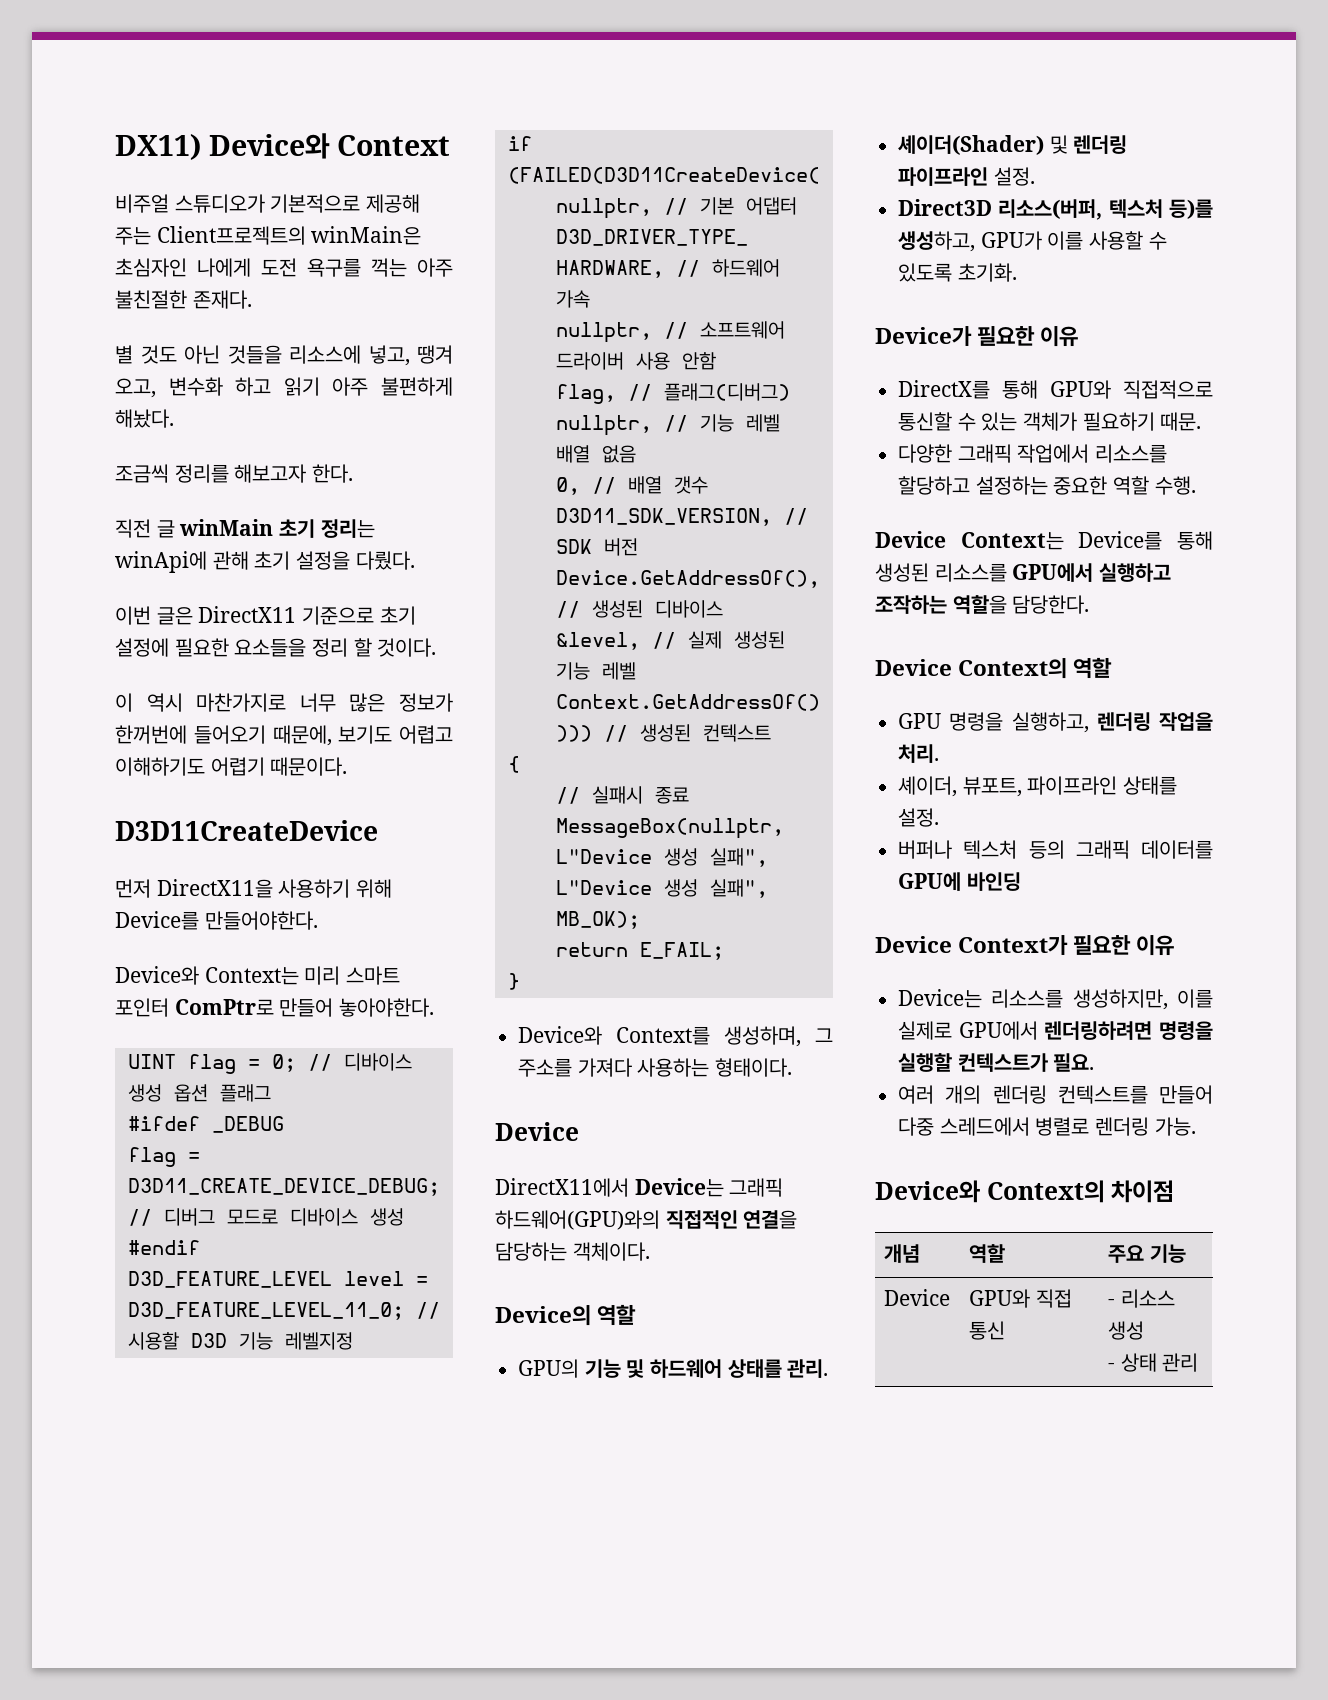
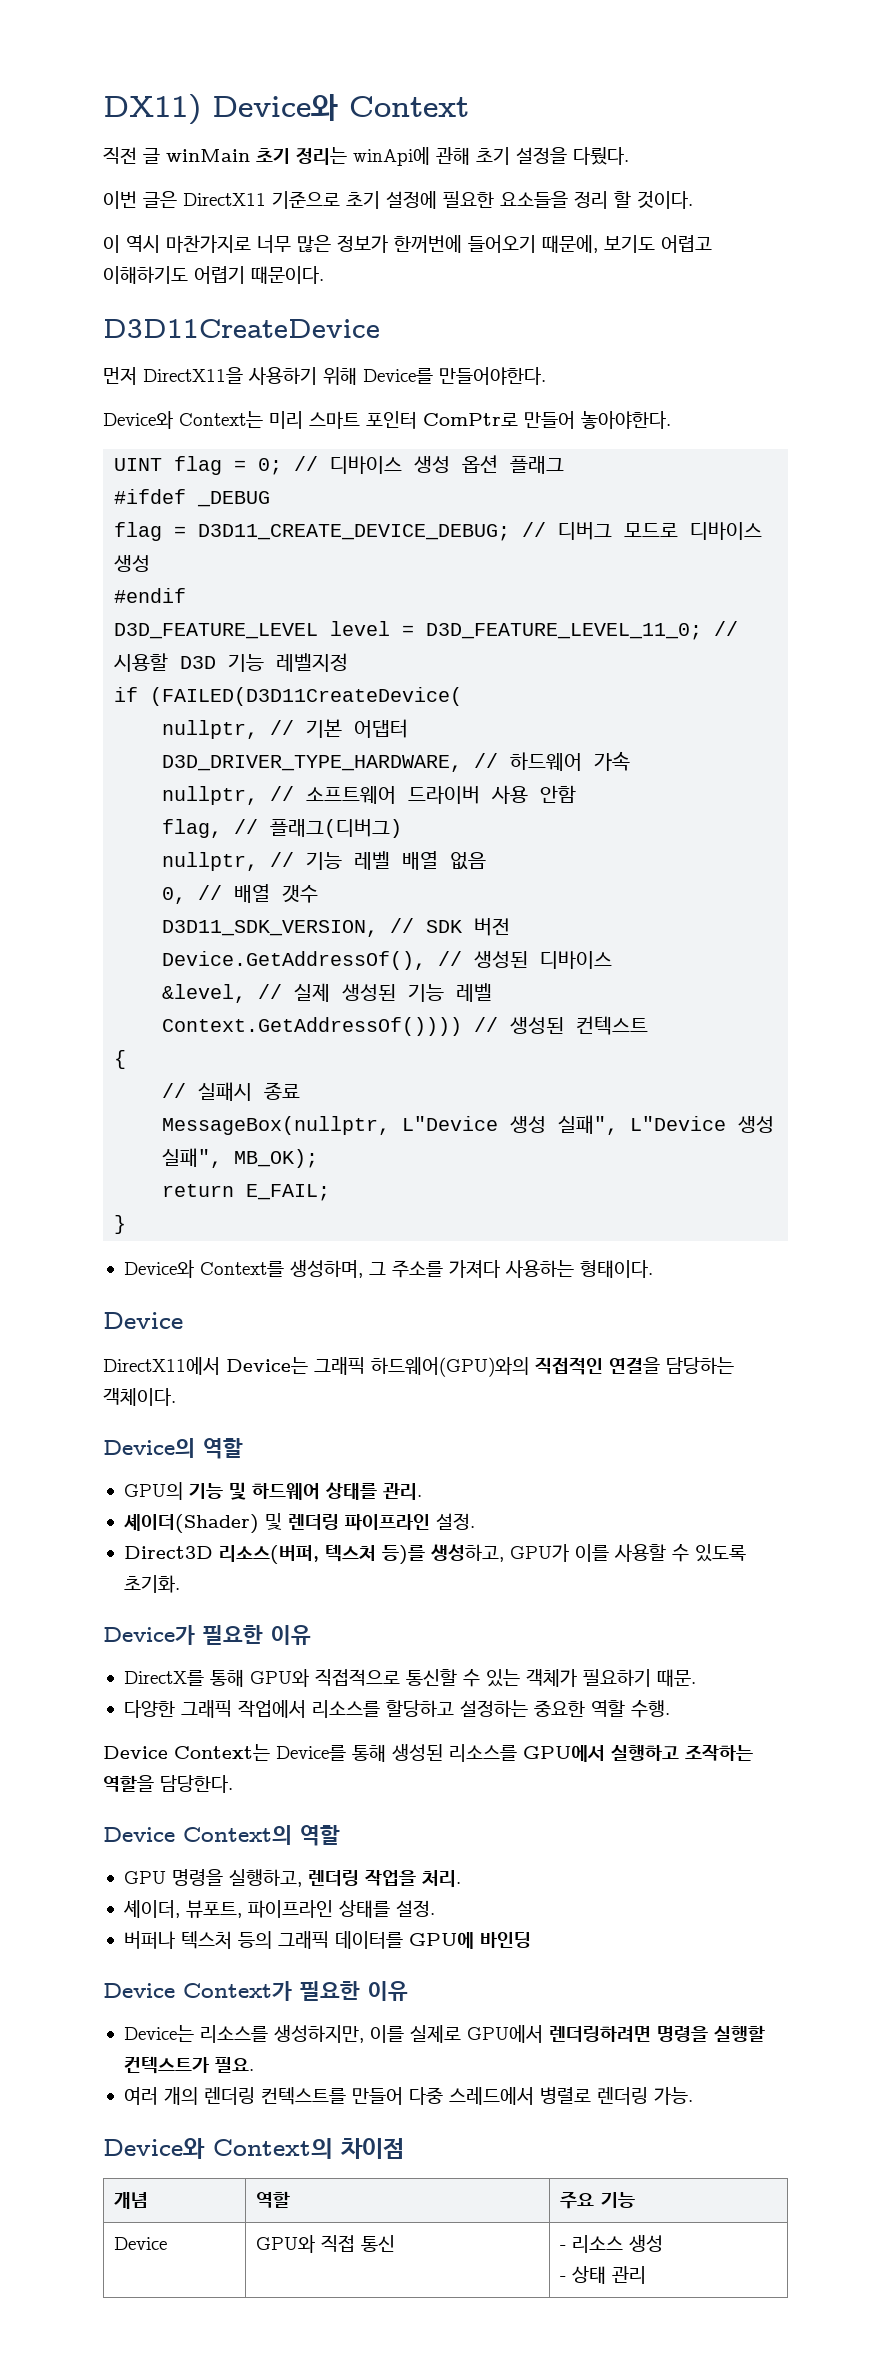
[115,194,421,213] [115,226,422,245] [115,258,453,277] [115,290,252,309] [115,345,453,366] [115,377,453,398] [115,409,174,428] [115,464,354,483] // 비주얼 스튜디오가 기본적으로 제공해 주는 Client프로젝트의 winMain은 초심자인 나에게 도전 욕구를 꺽는 아주 불친절한 존재다. // 별 것도 아닌 것들을 리소스에 넣고, 땡겨 오고, 변수화 하고 읽기 아주 불편하게 해놨다. // 조금씩 정리를 해보고자 한다. -> (469, 106) none

